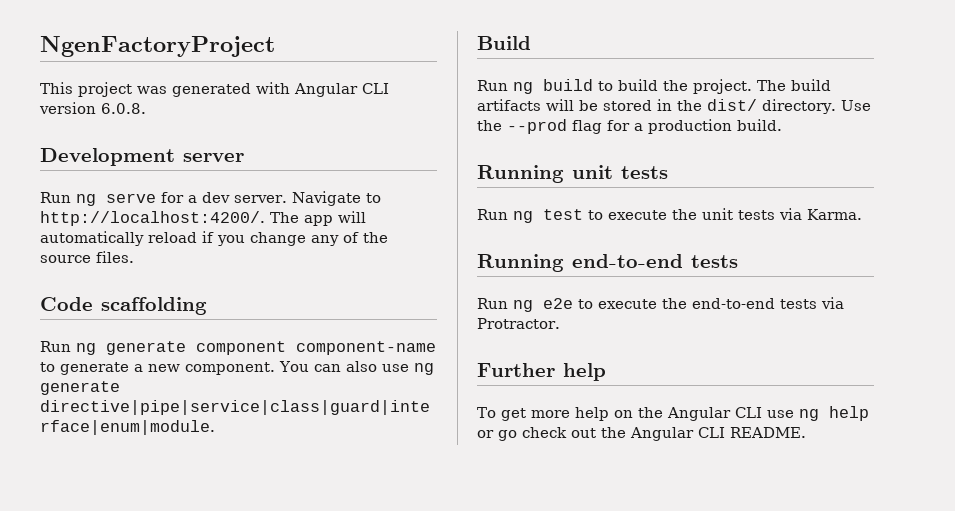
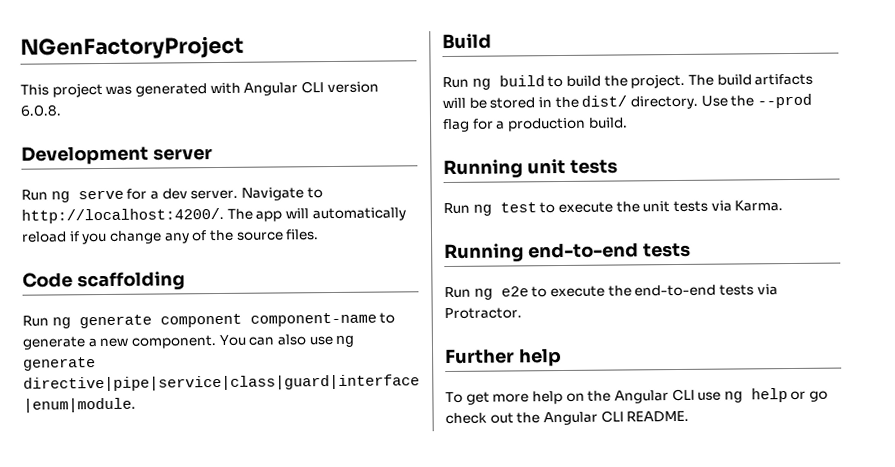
[40,36,275,57] NgenFactoryProject -> [20,35,244,60] NGenFactoryProject

